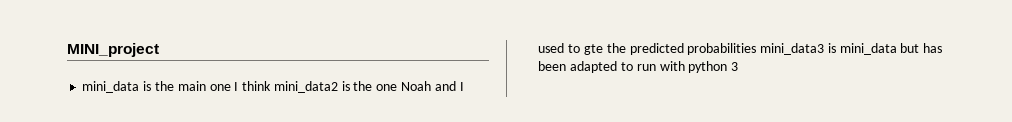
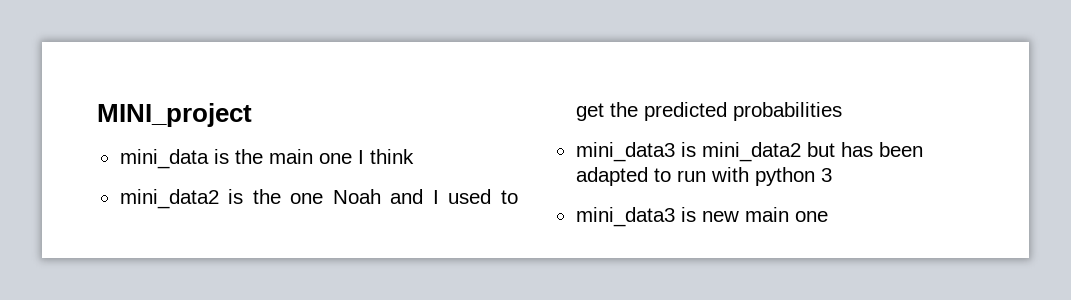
(272, 86) none -> (414, 156) //
[583,44,603,55] gte -> [575,103,604,121] get
[760,43,897,55] mini_data3 is mini_data -> [575,142,801,162] // mini_data3 is mini_data2
(739, 66) none -> [575,207,828,227] // mini_data3 is new main one

